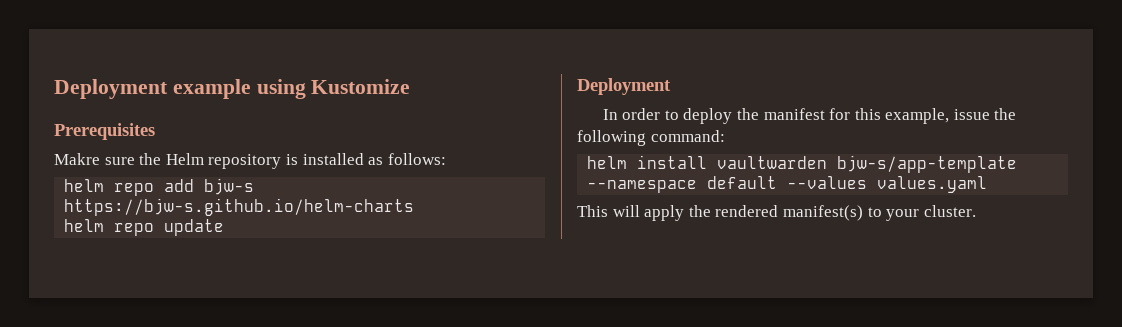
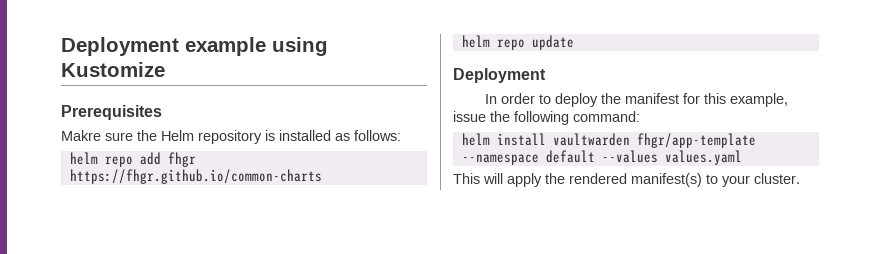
[204,178,255,195] [64,198,415,216] bjw-s https://bjw-s.github.io/helm-charts -> [167,152,196,167] [69,169,322,184] fhgr https://fhgr.github.io/common-charts
[837,155,1018,173] bjw-s/app-template -> [636,133,756,148] fhgr/app-template

